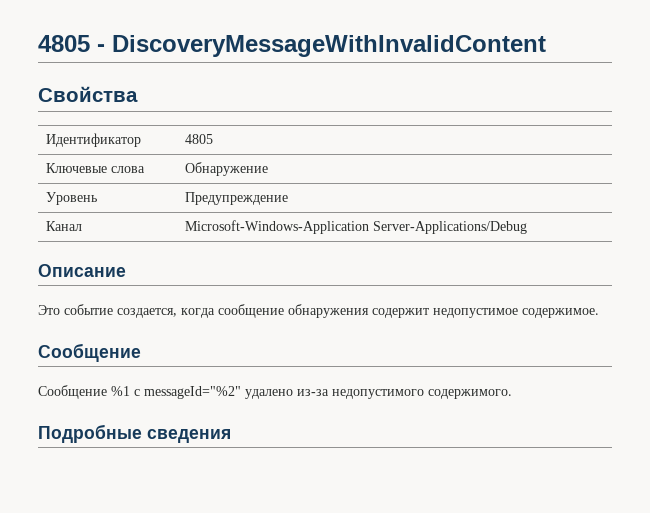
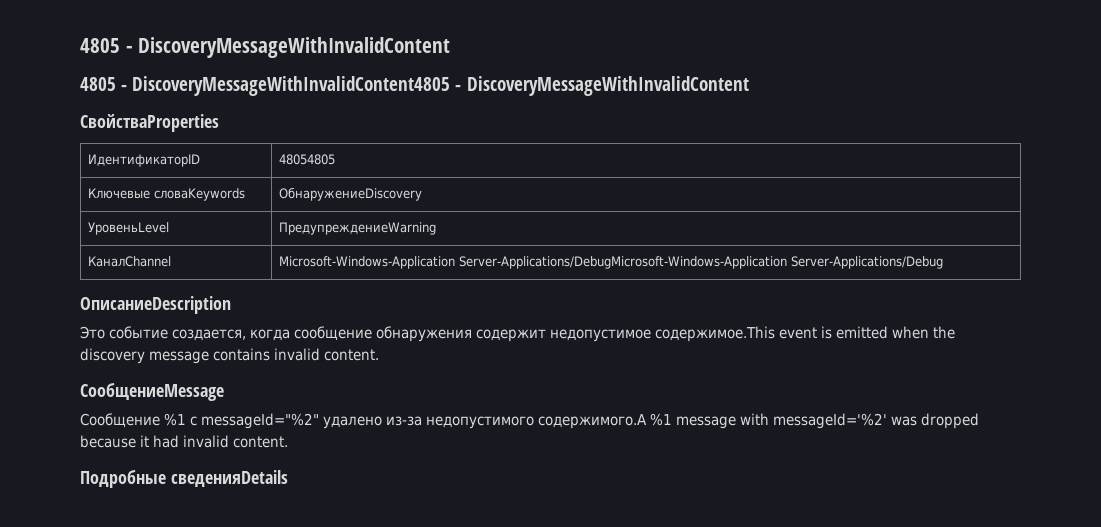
[38,86,138,102] [45,133,141,147] [184,134,213,144] [45,163,145,173] [184,162,268,176] [45,192,97,205] [184,192,288,205] [45,221,82,231] Свойства // Идентификатор | 4805 // Ключевые слова | Обнаружение // Уровень | Предупреждение // Канал -> [80,76,749,96] [80,114,219,132] [88,154,201,167] [279,154,336,165] [88,188,246,201] [279,187,423,201] [88,222,170,235] [279,222,437,235] [88,256,172,267] 4805 - DiscoveryMessageWithInvalidContent4805 - DiscoveryMessageWithInvalidContent // СвойстваProperties // ИдентификаторID | 48054805 // Ключевые словаKeywords | ОбнаружениеDiscovery // УровеньLevel | ПредупреждениеWarning // КаналChannel
(369, 227) none -> [459,256,788,269] Server-Applications/DebugMicrosoft-Windows-Application
[38,264,126,277] Описание -> [80,296,231,314] ОписаниеDescription
[522,308,599,318] [38,343,141,362] содержимое. // Сообщение -> [655,326,955,342] [80,348,379,364] [80,383,224,401] содержимое.This event is emitted when the discovery message contains invalid content. // СообщениеMessage
[428,389,512,399] содержимого. -> [538,413,979,429] [80,435,288,448] содержимого.A %1 message with messageId='%2' was dropped because it had invalid content.
[147,429,231,443] сведения -> [170,470,288,487] сведенияDetails

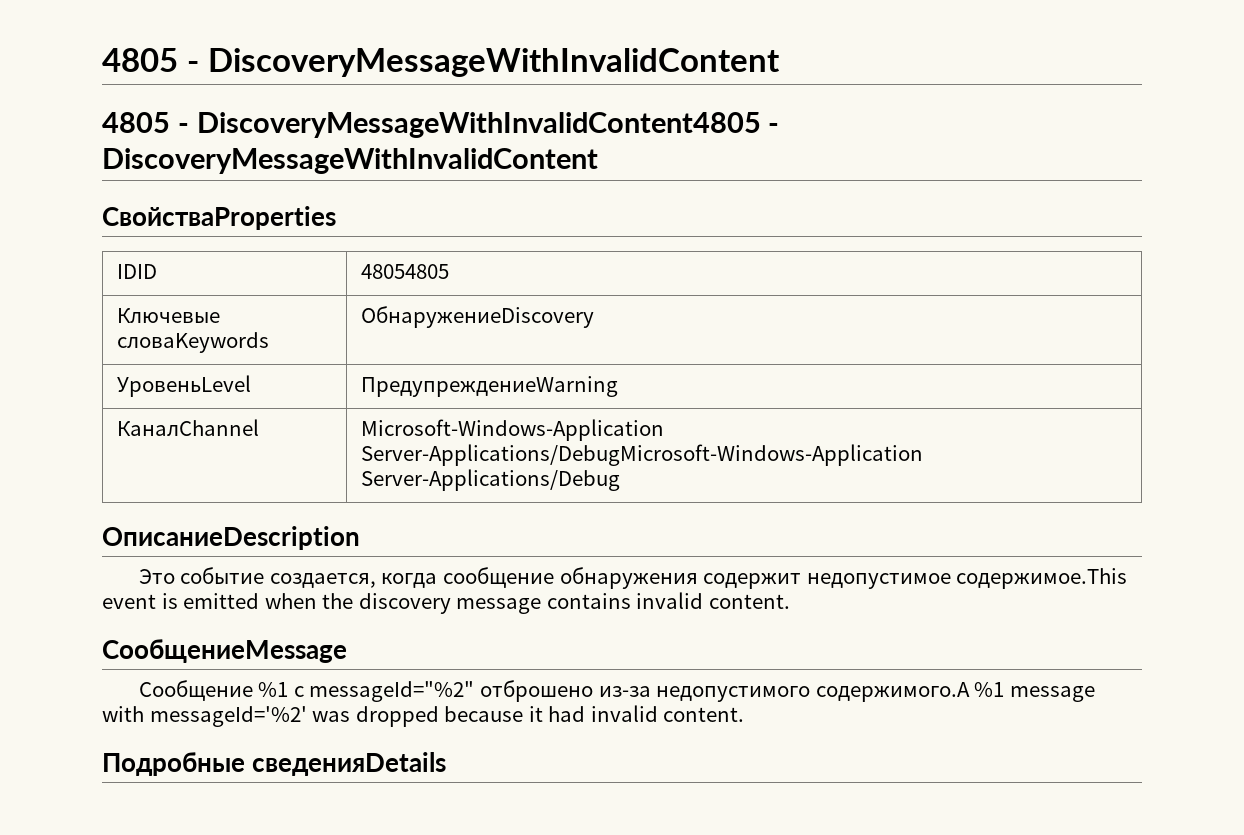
[88,154,201,167] ИдентификаторID -> [117,264,158,279] IDID
[323,416,382,429] удалено -> [480,680,594,702] отброшено

